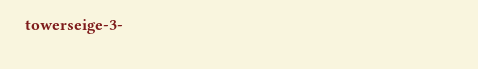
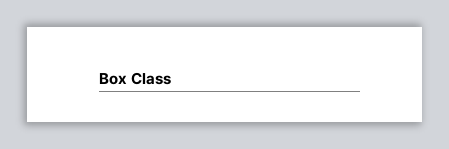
[25,19,123,34] towerseige-3- -> [99,72,172,85] Box Class

